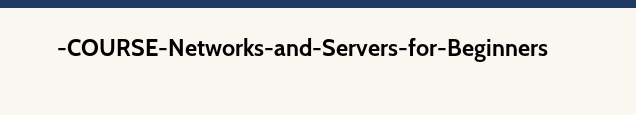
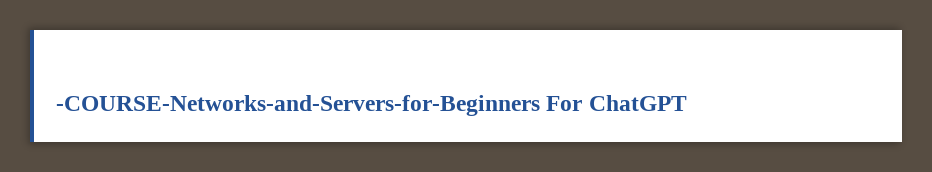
(548, 50) none -> [546,95,687,111] For ChatGPT

